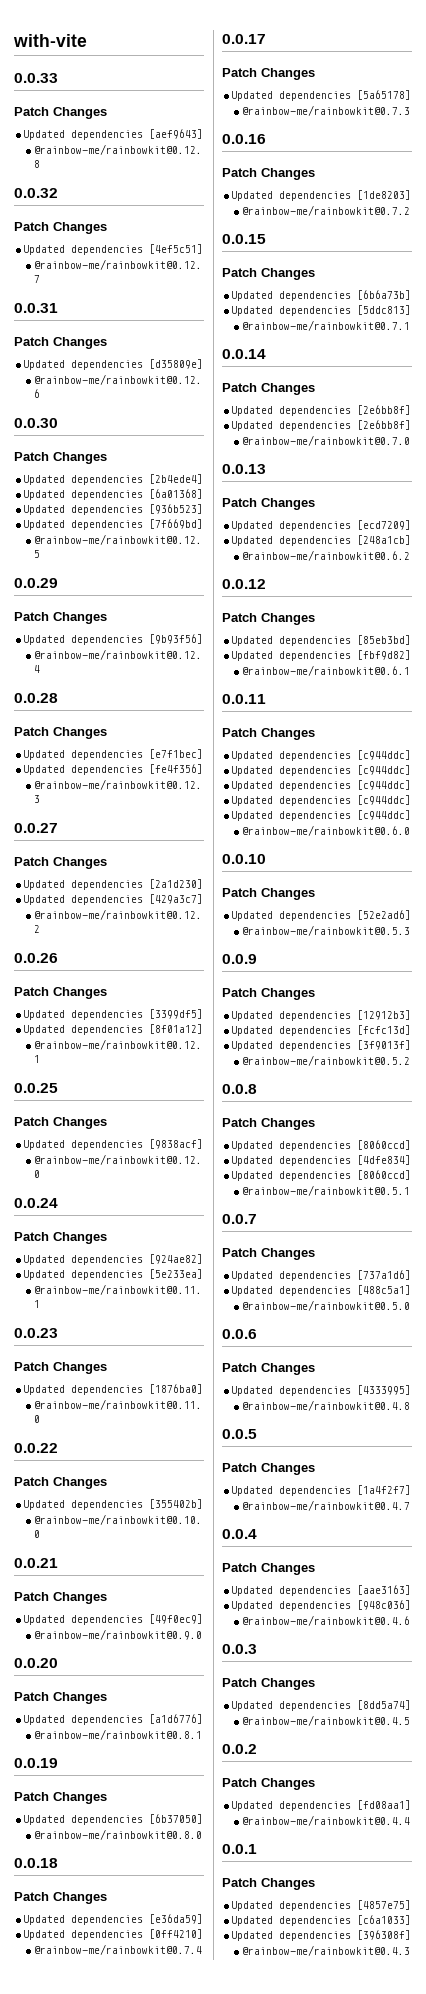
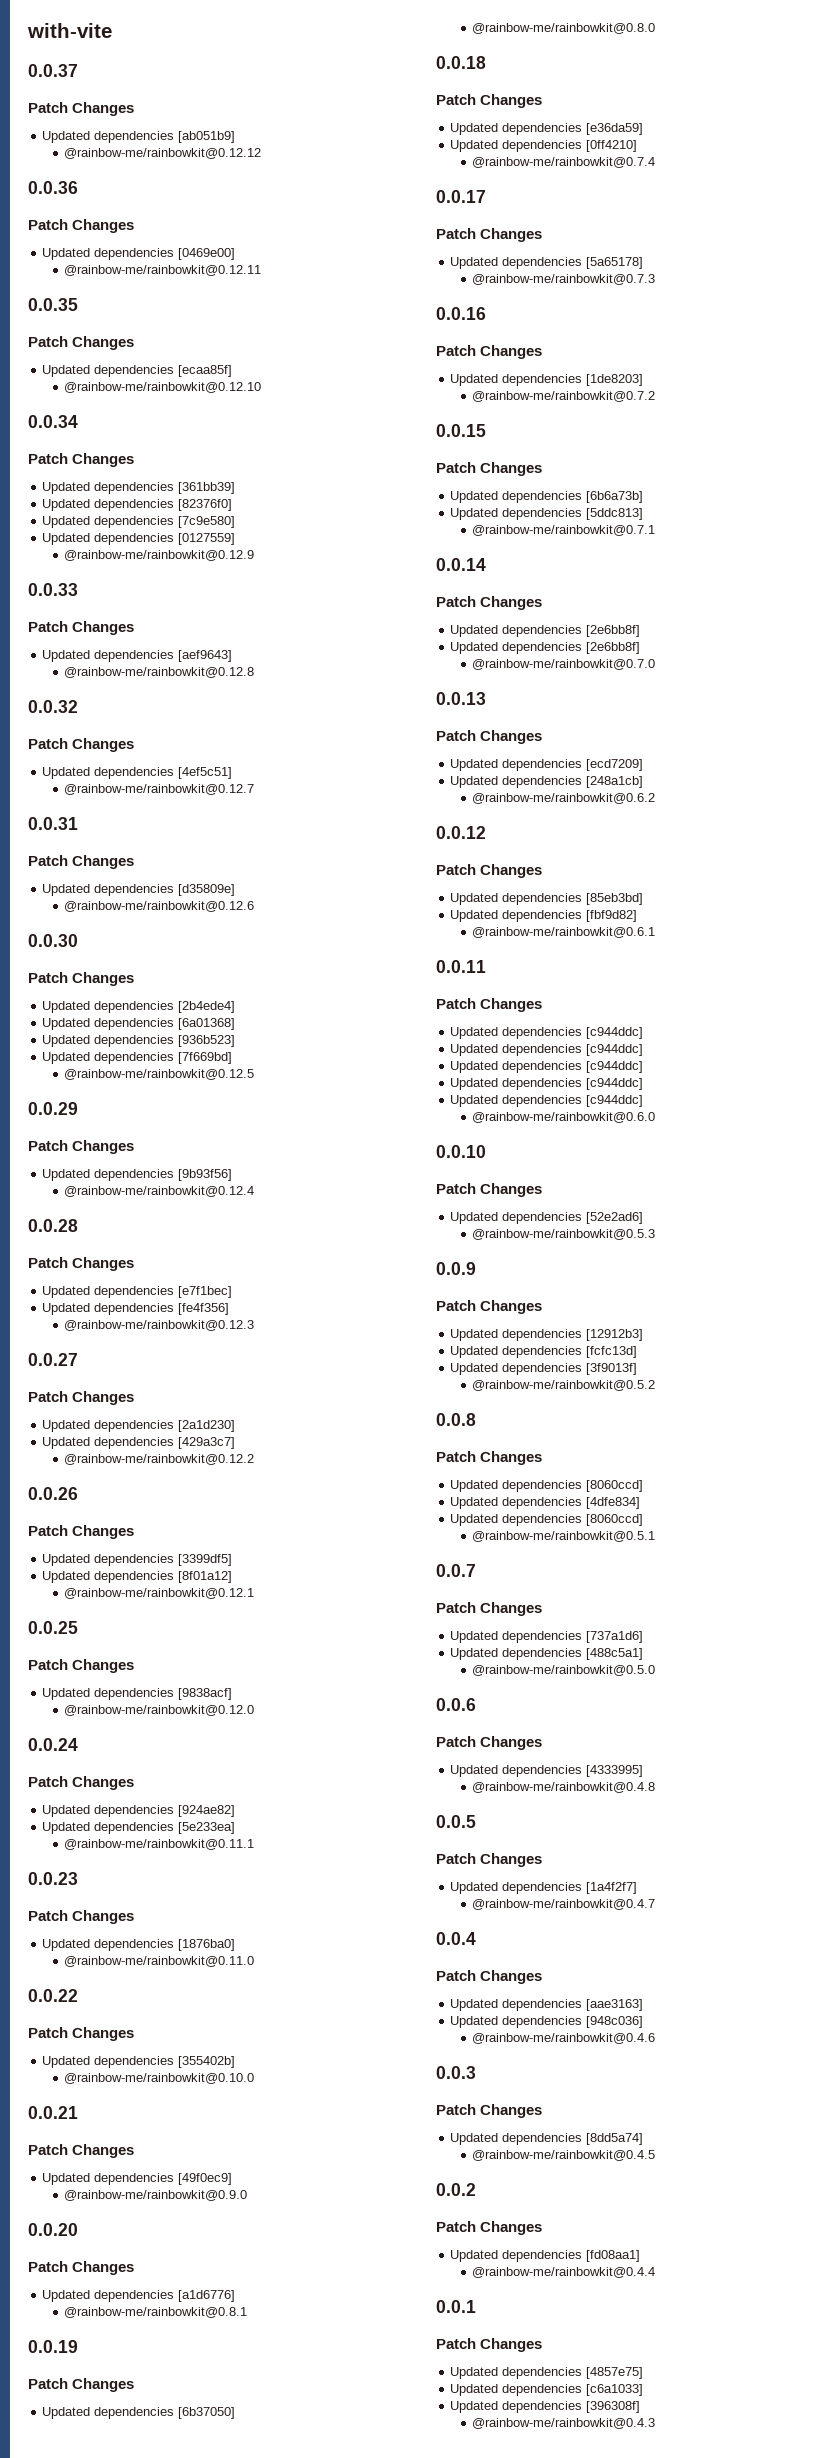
(87, 40) none -> [28,64,78,77] [28,102,135,116] [42,131,236,143] [64,148,262,159] [28,181,78,194] [28,219,135,233] [42,248,236,260] [64,265,262,276] [28,298,78,311] [28,336,135,350] [42,365,233,377] [64,382,262,393] [28,415,78,428] [28,453,135,467] [42,482,236,494] [42,499,233,511] [42,516,236,528] [42,533,236,545] [64,550,255,561] // 0.0.37 // Patch Changes // Updated dependencies [ab051b9] // @rainbow-me/rainbowkit@0.12.12 // 0.0.36 // Patch Changes // Updated dependencies [0469e00] // @rainbow-me/rainbowkit@0.12.11 // 0.0.35 // Patch Changes // Updated dependencies [ecaa85f] // @rainbow-me/rainbowkit@0.12.10 // 0.0.34 // Patch Changes // Updated dependencies [361bb39] // Updated dependencies [82376f0] // Updated dependencies [7c9e580] // Updated dependencies [0127559] // @rainbow-me/rainbowkit@0.12.9

